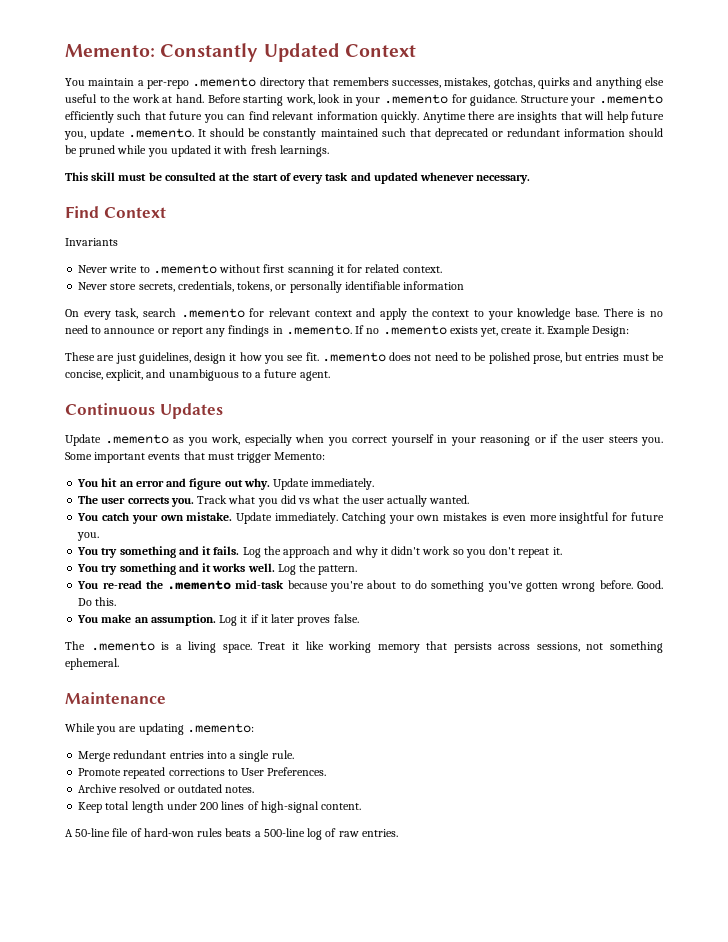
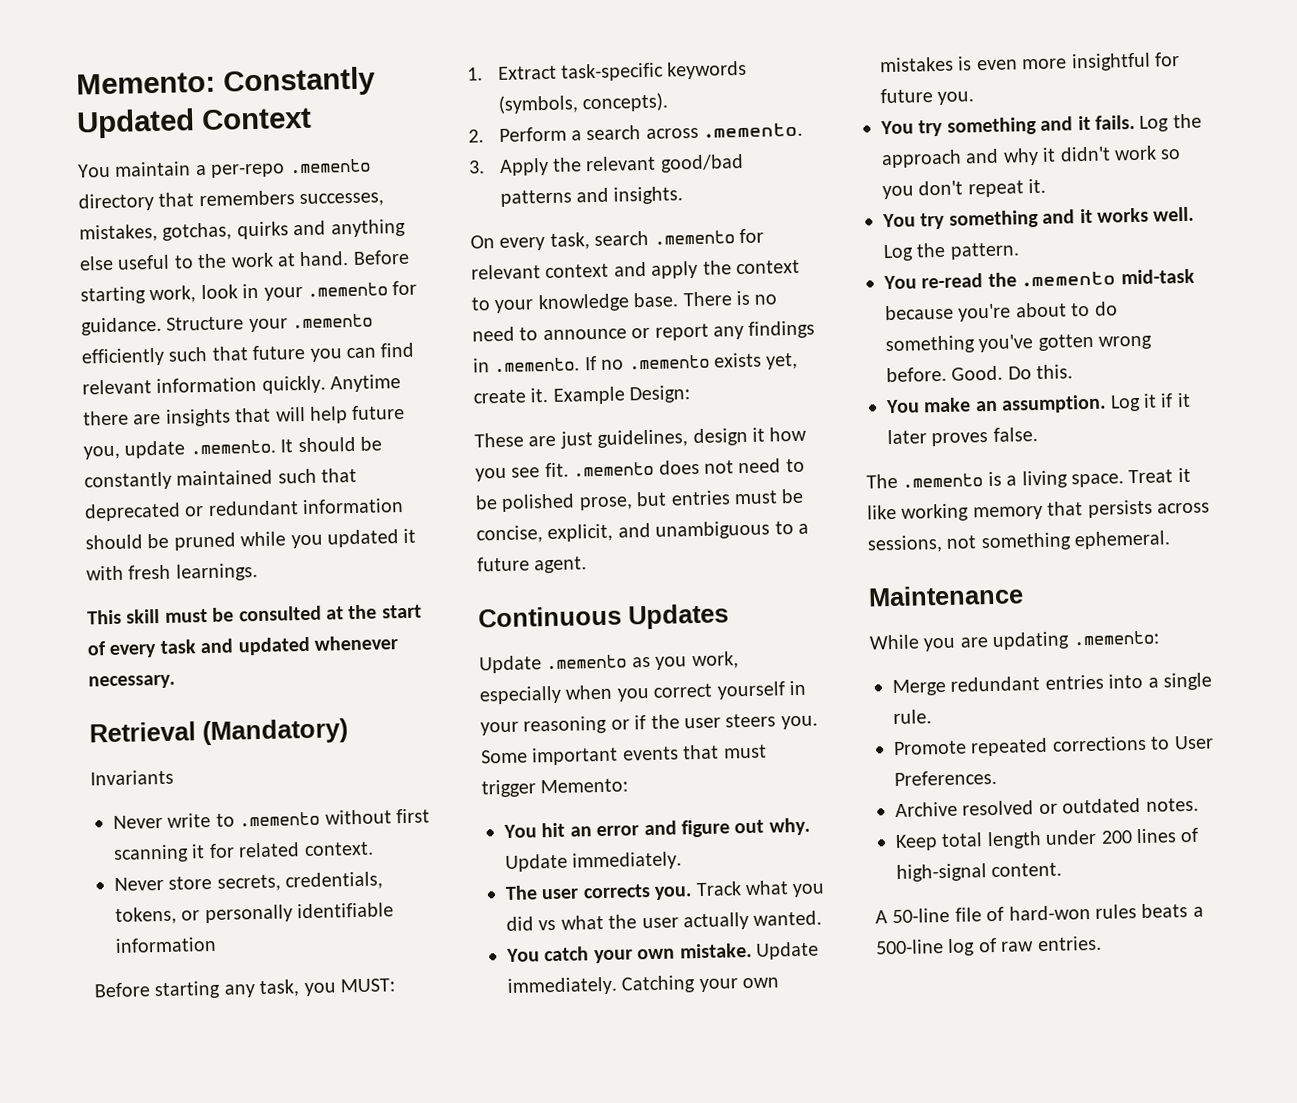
[65,206,166,218] Find Context -> [89,718,348,746] Retrieval (Mandatory)
(465, 285) none -> [94,978,395,1000] [467,60,748,82] [497,92,668,114] [468,122,804,143] [468,153,744,176] [499,186,684,207] // Before starting any task, you MUST: // 1. Extract task-specific keywords (symbols, concepts). // 2. Perform a search across .memento. // 3. Apply the relevant good/bad patterns and insights.

